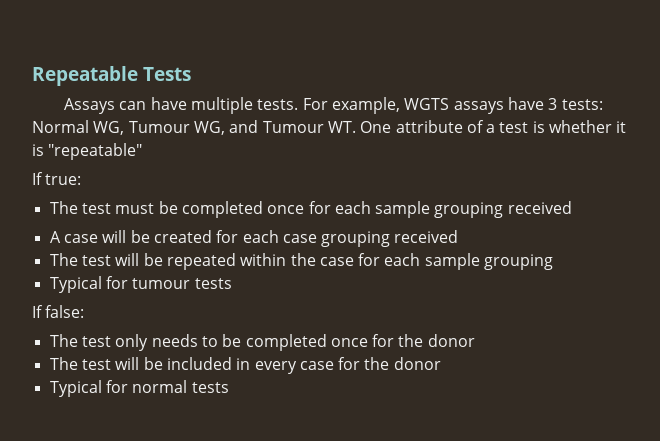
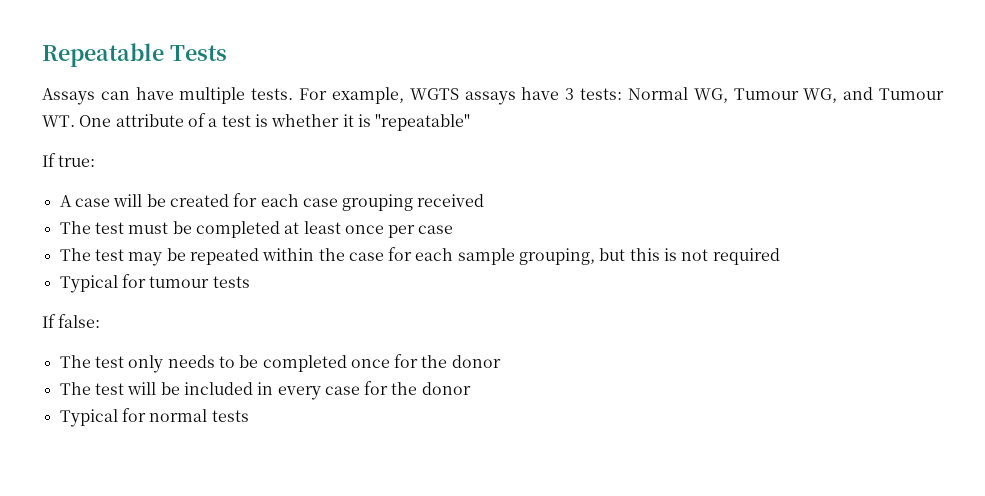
[49,201,572,218] // The test must be completed once for each sample grouping received -> (96, 161) none
[115,253,140,266] will -> [128,221,454,238] [59,248,163,266] must be completed at least once per case // The test may
[484,254,554,270] grouping -> [519,248,780,265] grouping, but this is not required

